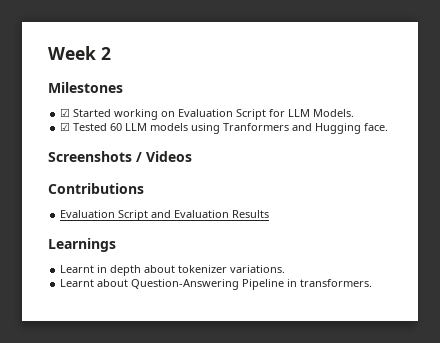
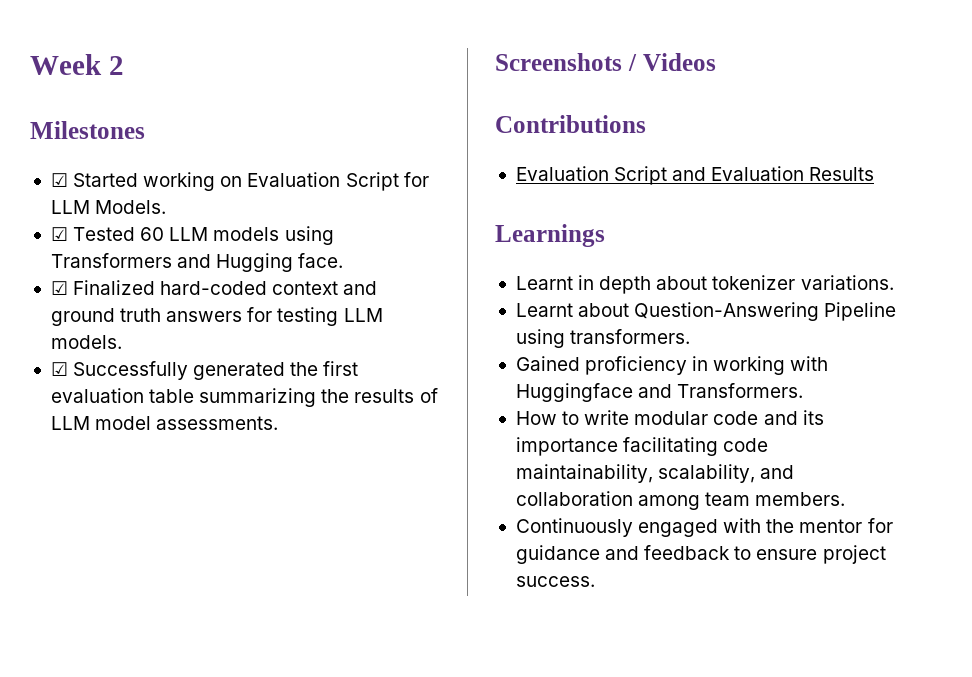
[223,123,290,131] Tranformers -> [50,253,172,268] Transformers
(389, 127) none -> [50,280,378,295] [50,307,383,326] [50,335,122,349] [50,361,359,380] [50,388,438,407] [50,416,279,430] // ☑ Finalized hard-coded context and ground truth answers for testing LLM models. // ☑ Successfully generated the first evaluation table summarizing the results of LLM model assessments.
[287,279,373,287] in transformers. -> [515,329,691,348] [515,356,829,375] [515,383,804,402] [515,410,824,425] [515,437,769,456] [515,464,795,483] [515,491,846,510] [515,518,893,537] [515,545,886,564] [515,576,595,587] using transformers. // Gained proficiency in working with Huggingface and Transformers. // How to write modular code and its importance facilitating code maintainability, scalability, and collaboration among team members. // Continuously engaged with the mentor for guidance and feedback to ensure project success.

